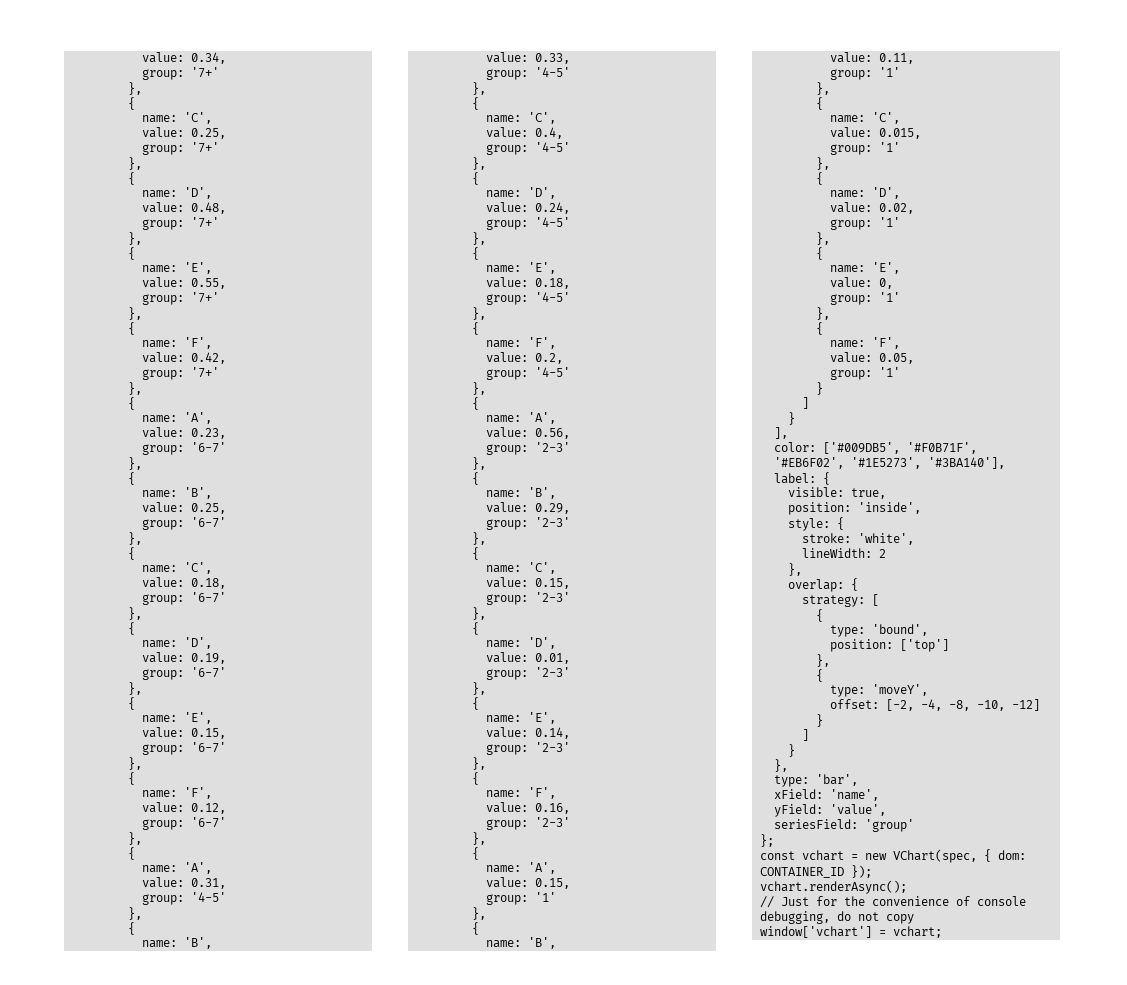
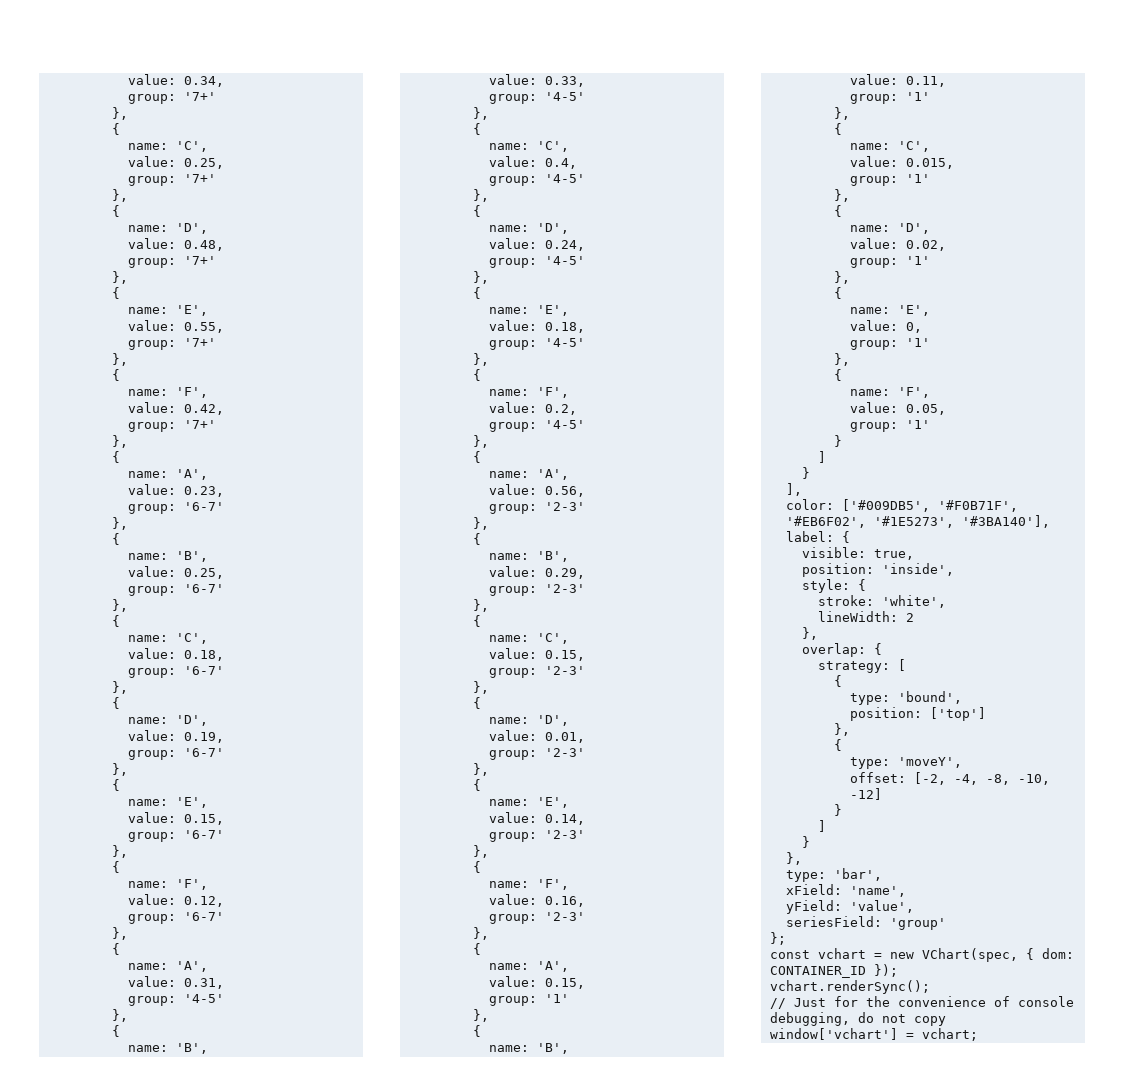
[759,880,907,894] vchart.renderAsync(); -> [770,980,931,994] vchart.renderSync();

